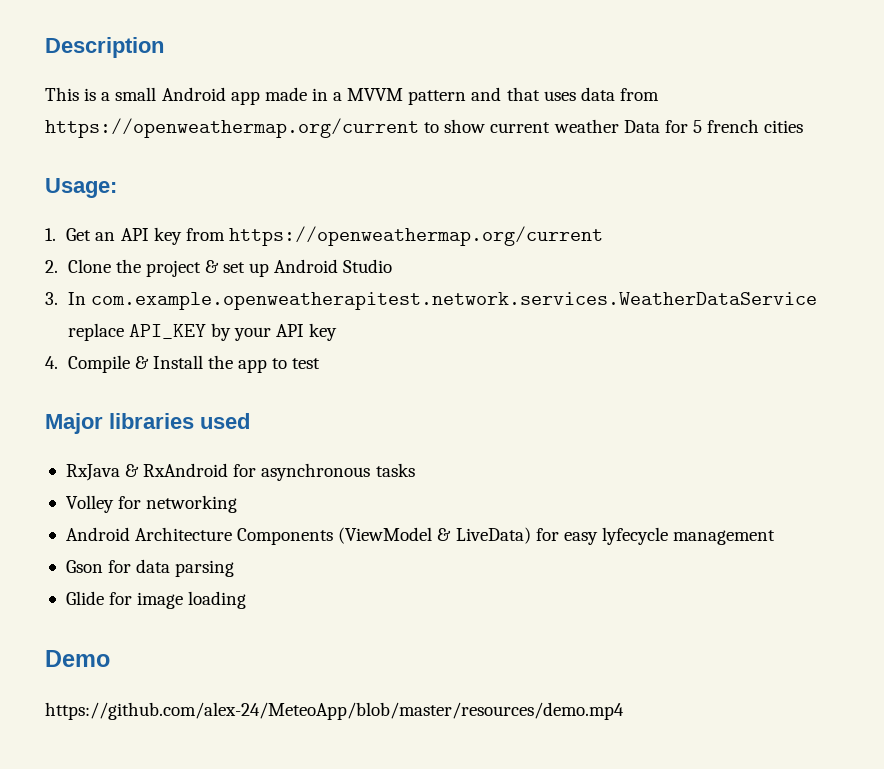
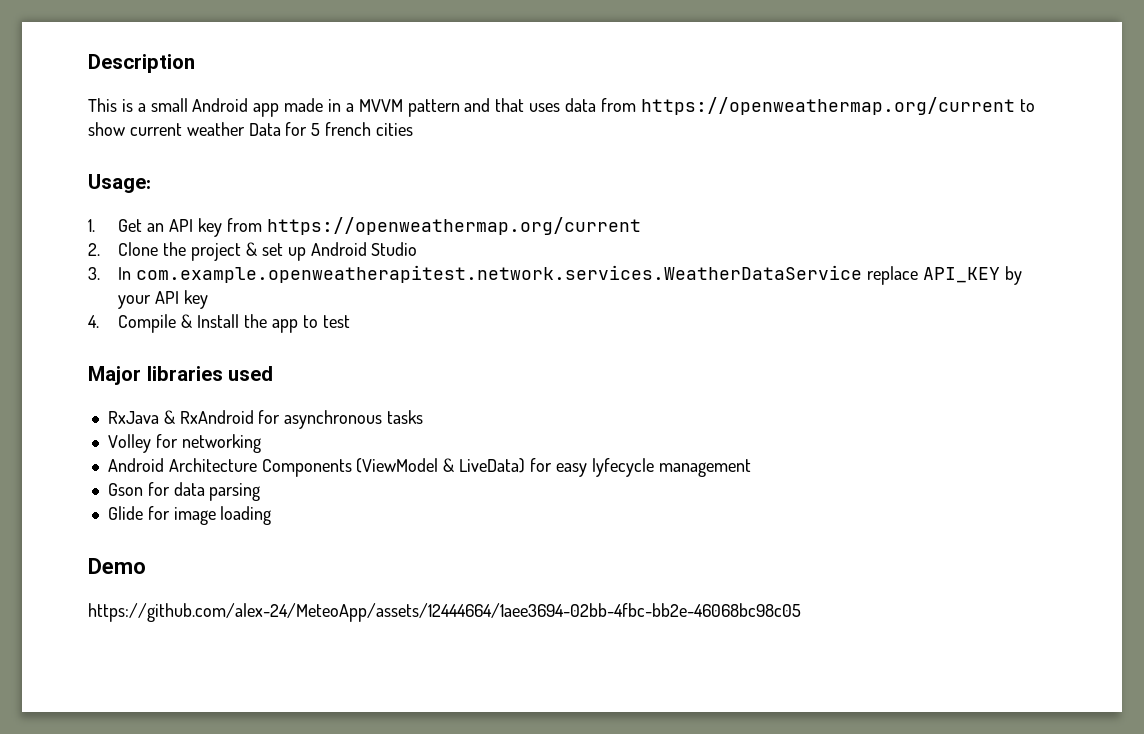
[45,702,624,720] https://github.com/alex-24/MeteoApp/blob/master/resources/demo.mp4 -> [88,603,801,622] https://github.com/alex-24/MeteoApp/assets/12444664/1aee3694-02bb-4fbc-bb2e-46068bc98c05

